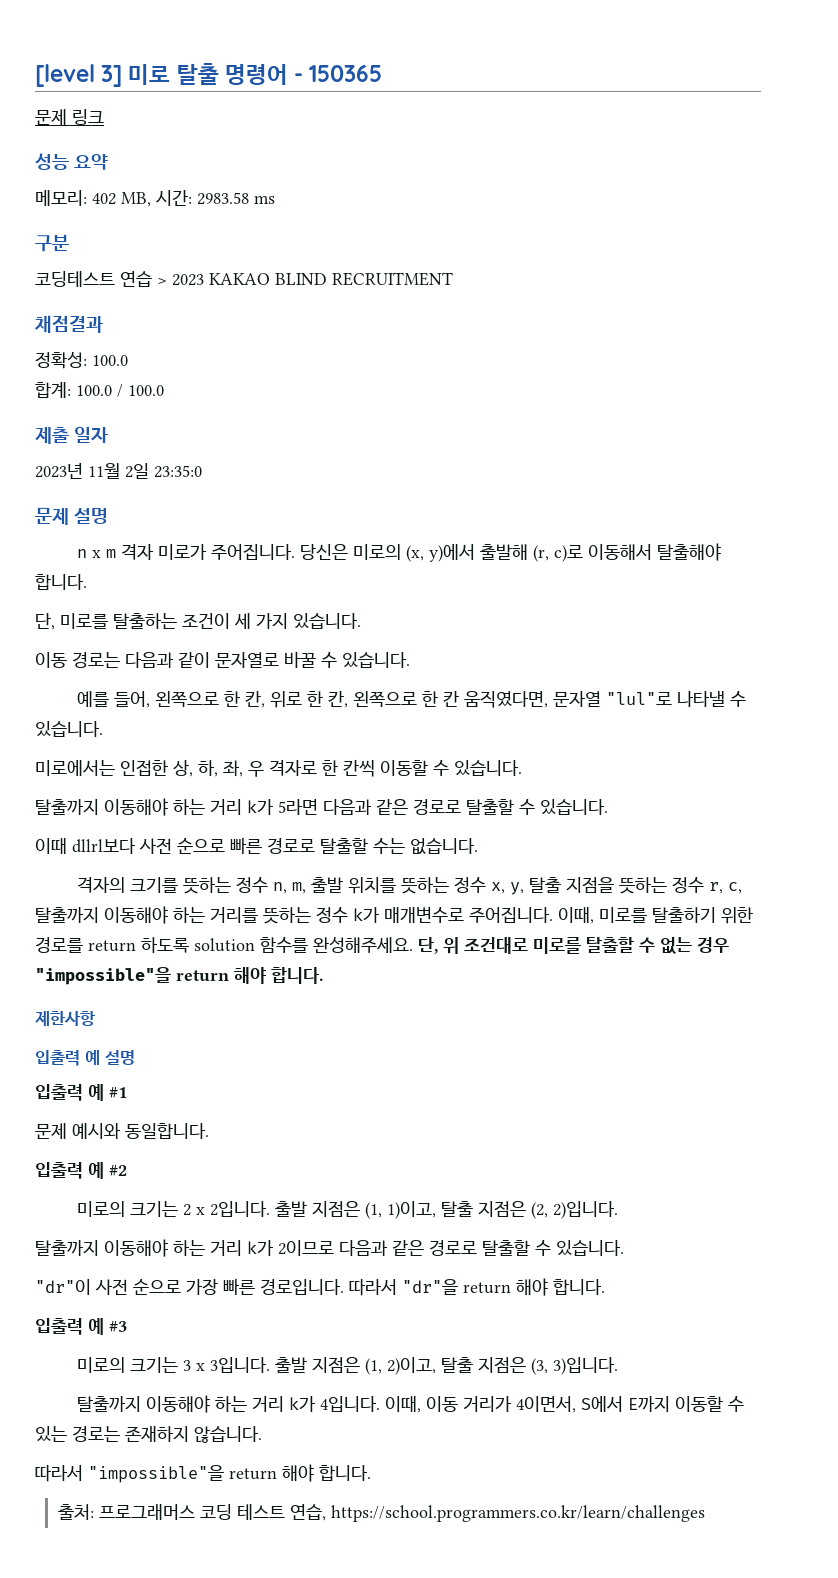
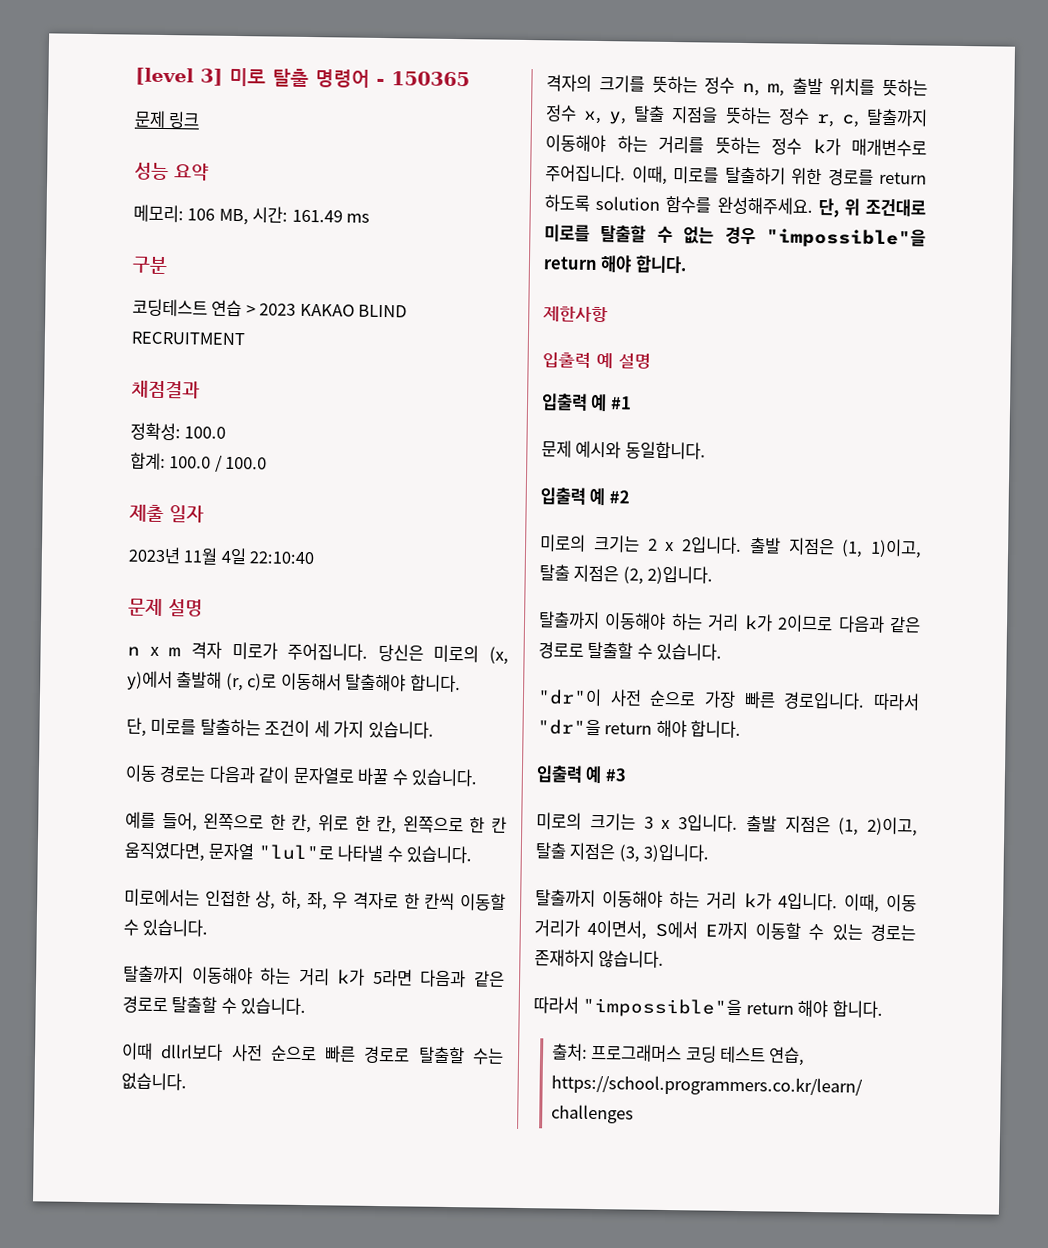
[92,193,116,205] 402 -> [187,208,216,221] 106
[197,192,249,205] 2983.58 -> [291,209,343,223] 161.49
[125,463,202,479] 2일 23:35:0 -> [220,547,315,566] 4일 22:10:40

